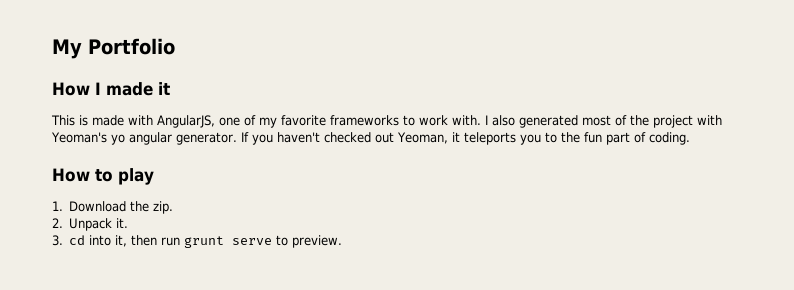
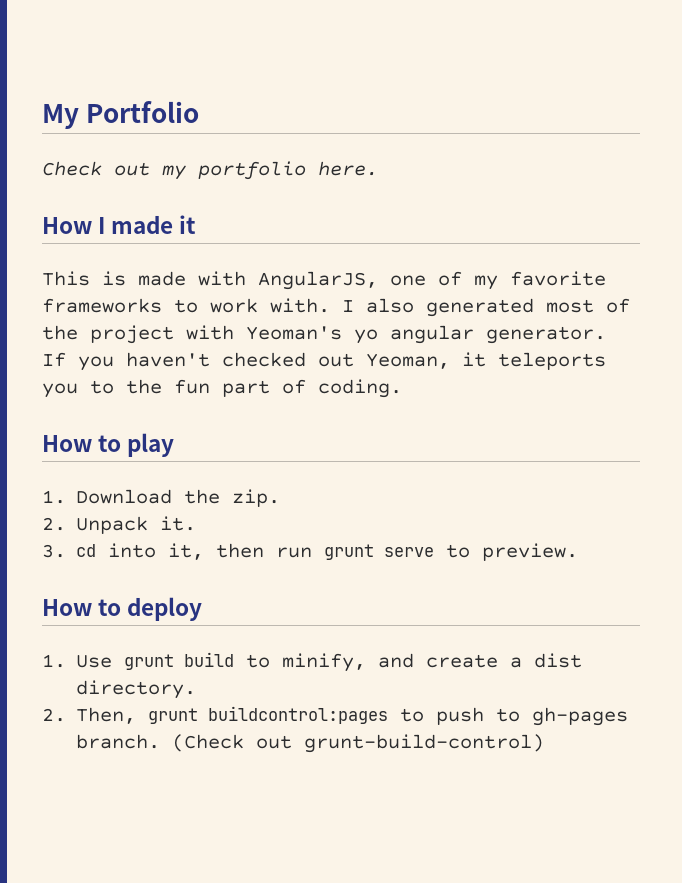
(175, 46) none -> [42,161,378,180] // Check out my portfolio here.
(343, 241) none -> [42,597,203,621] [42,652,583,672] [76,680,197,699] [42,706,629,726] [76,734,545,753] // How to deploy // 1. Use grunt build to minify, and create a dist directory. // 2. Then, grunt buildcontrol:pages to push to gh-pages branch. (Check out grunt-build-control)

